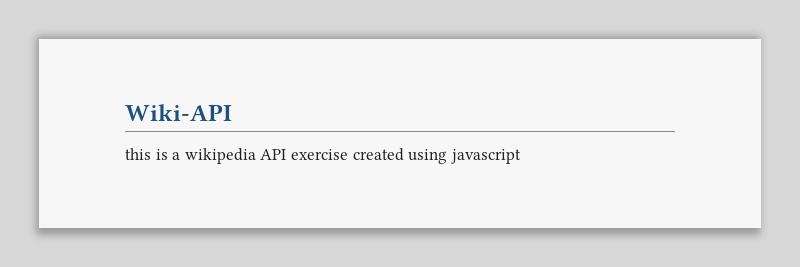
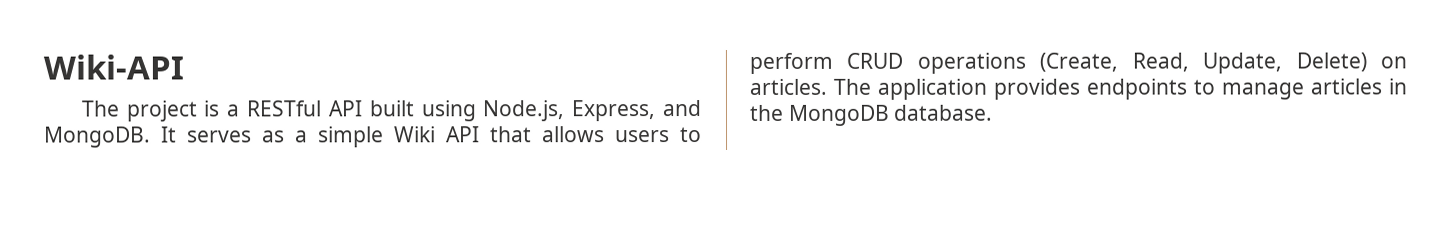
[125,148,521,164] this is a wikipedia API exercise created using javascript -> [80,100,701,122] [44,126,702,148] [749,52,1407,74] [749,78,1407,100] [749,104,994,126] The project is a RESTful API built using Node.js, Express, and MongoDB. It serves as a simple Wiki API that allows users to perform CRUD operations (Create, Read, Update, Delete) on articles. The application provides endpoints to manage articles in the MongoDB database.

